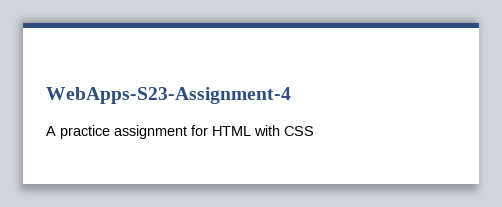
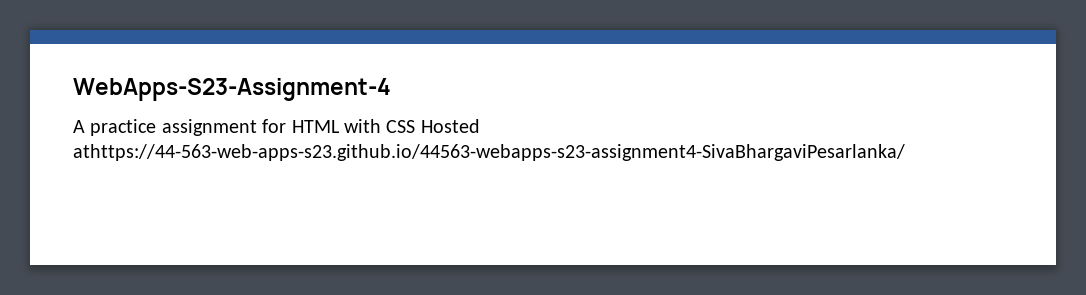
(314, 131) none -> [420,119,480,133] [73,144,905,161] Hosted athttps://44-563-web-apps-s23.github.io/44563-webapps-s23-assignment4-SivaBhargaviPesarlanka/

